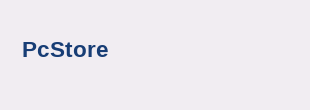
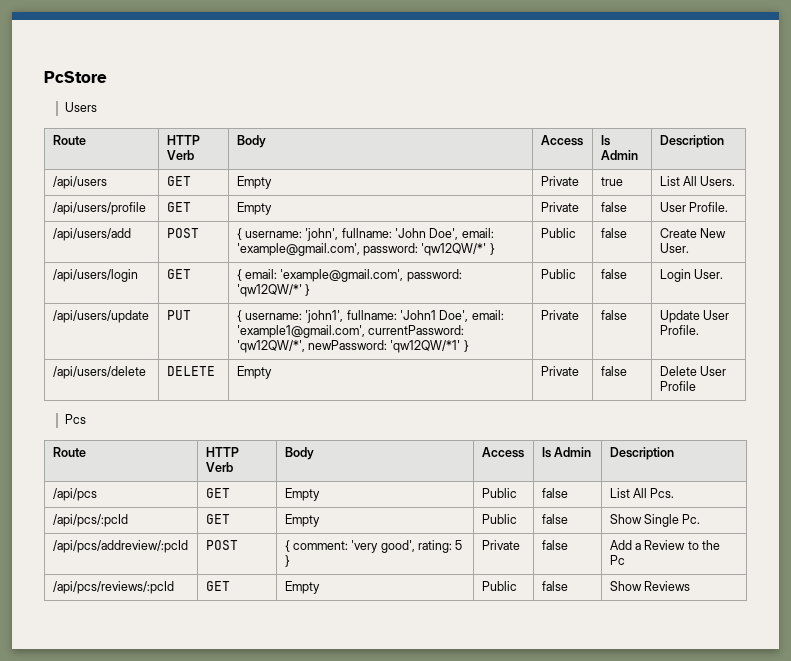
(109, 49) none -> [65,102,98,112] [52,135,86,145] [166,135,200,145] [166,150,194,160] [236,135,266,148] [540,135,583,146] [600,135,610,146] [600,150,638,160] [659,135,724,148] [52,176,107,189] [166,176,191,186] [236,176,272,189] [540,176,579,186] [600,177,623,186] [659,176,736,186] [52,202,146,215] [166,202,191,212] [236,202,272,215] [540,202,579,212] [600,202,627,212] [659,202,728,212] [52,228,131,241] [166,228,199,238] [236,228,494,241] [236,243,495,256] [540,228,576,238] [600,228,627,238] [659,228,726,238] [659,243,689,253] [52,269,138,282] [166,269,191,279] [236,269,462,282] [236,284,310,297] [540,269,576,279] [600,269,627,279] [659,269,723,282] [52,310,149,323] [166,310,191,320] [236,310,504,323] [236,325,464,338] [236,340,469,353] [540,310,579,320] [600,310,627,320] [659,310,729,323] [659,325,699,335] [52,366,146,379] [166,366,215,376] [236,366,272,379] [540,366,579,376] [600,366,627,376] [659,366,726,376] [659,381,696,391] [65,414,87,424] [52,447,86,457] [205,447,239,457] [205,462,233,472] [284,447,314,460] [481,447,524,458] [541,447,591,458] [609,447,674,460] [52,488,97,501] [205,488,230,498] [284,488,320,501] [481,488,517,498] [541,488,568,498] [609,488,675,498] [52,514,128,527] [205,514,230,524] [284,514,320,527] [481,514,517,524] [541,514,568,524] [609,514,701,527] [52,540,188,553] [205,540,238,550] [284,540,463,553] [284,555,290,567] [481,540,520,550] [541,540,568,550] [609,540,721,550] [609,555,625,565] [52,581,174,594] [205,581,230,591] [284,581,320,594] [481,581,517,591] [541,581,568,591] [609,581,690,591] // Users // Route | HTTP Verb | Body | Access | Is Admin | Description // /api/users | GET | Empty | Private | true | List All Users. // /api/users/profile | GET | Empty | Private | false | User Profile. // /api/users/add | POST | { username: 'john', fullname: 'John Doe', email: 'example@gmail.com', password: 'qw12QW/*' } | Public | false | Create New User. // /api/users/login | GET | { email: 'example@gmail.com', password: 'qw12QW/*' } | Public | false | Login User. // /api/users/update | PUT | { username: 'john1', fullname: 'John1 Doe', email: 'example1@gmail.com', currentPassword: 'qw12QW/*', newPassword: 'qw12QW/*1' } | Private | false | Update User Profile. // /api/users/delete | DELETE | Empty | Private | false | Delete User Profile // Pcs // Route | HTTP Verb | Body | Access | Is Admin | Description // /api/pcs | GET | Empty | Public | false | List All Pcs. // /api/pcs/:pcId | GET | Empty | Public | false | Show Single Pc. // /api/pcs/addreview/:pcId | POST | { comment: 'very good', rating: 5 } | Private | false | Add a Review to the Pc // /api/pcs/reviews/:pcId | GET | Empty | Public | false | Show Reviews

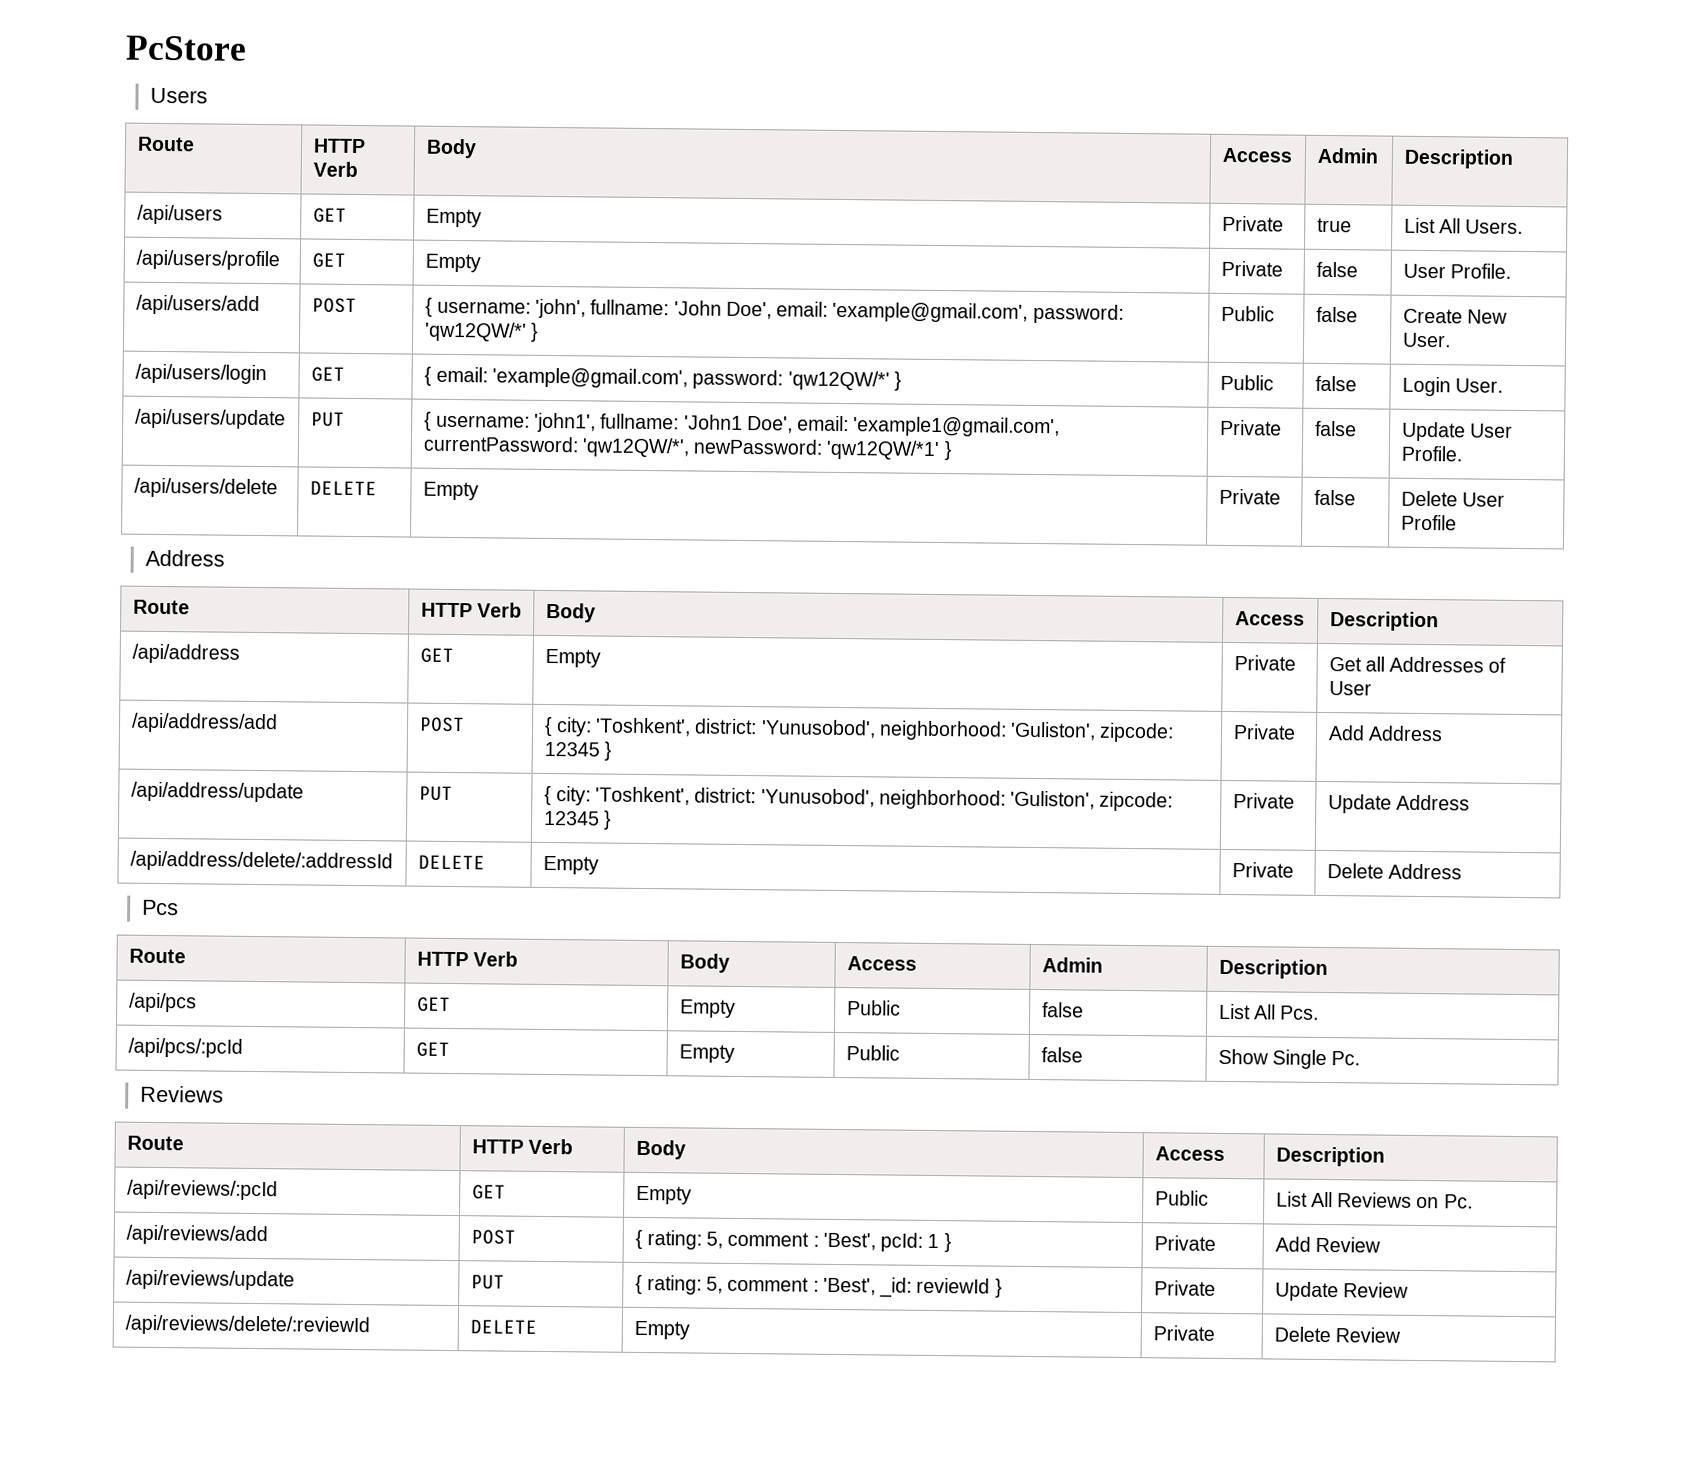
[600,135,610,146] Is -> (1293, 155) none
(696, 386) none -> [145,549,226,567] [132,599,190,615] [420,602,522,618] [545,602,596,623] [1234,611,1305,626] [1329,611,1439,632] [131,643,240,664] [419,647,454,664] [544,648,601,668] [1233,655,1296,671] [1328,656,1507,673] [1328,681,1372,696] [130,712,278,734] [418,716,465,733] [543,716,1175,743] [543,741,612,761] [1232,724,1296,740] [1327,725,1443,742] [130,781,304,803] [418,785,453,802] [543,785,1174,812] [543,810,612,830] [1232,793,1295,809] [1327,794,1470,814] [129,850,393,873] [417,854,485,870] [542,855,599,875] [1231,862,1294,878] [1326,863,1462,880] // Address // Route | HTTP Verb | Body | Access | Description // /api/address | GET | Empty | Private | Get all Addresses of User // /api/address/add | POST | { city: 'Toshkent', district: 'Yunusobod', neighborhood: 'Guliston', zipcode: 12345 } | Private | Add Address // /api/address/update | PUT | { city: 'Toshkent', district: 'Yunusobod', neighborhood: 'Guliston', zipcode: 12345 } | Private | Update Address // /api/address/delete/:addressId | DELETE | Empty | Private | Delete Address
[541,447,551,458] Is -> (917, 963) none
[52,540,188,553] [205,540,238,550] [284,540,463,553] [284,555,290,567] [481,540,520,550] [541,540,568,550] [609,540,721,550] [609,555,625,565] [52,581,174,594] [205,581,230,591] [284,581,320,594] [481,581,517,591] [541,581,568,591] [609,581,690,591] // /api/pcs/addreview/:pcId | POST | { comment: 'very good', rating: 5 } | Private | false | Add a Review to the Pc // /api/pcs/reviews/:pcId | GET | Empty | Public | false | Show Reviews -> [140,1085,225,1103] [126,1135,184,1151] [471,1138,573,1155] [635,1139,686,1160] [1154,1146,1225,1161] [1275,1146,1385,1167] [126,1179,278,1201] [471,1184,506,1200] [635,1185,692,1205] [1154,1190,1209,1206] [1275,1191,1473,1209] [125,1224,268,1246] [470,1229,516,1245] [634,1229,952,1253] [1153,1235,1216,1251] [1274,1236,1381,1253] [125,1269,295,1291] [470,1274,505,1290] [634,1274,1003,1298] [1153,1280,1216,1296] [1274,1281,1409,1302] [124,1314,370,1337] [469,1319,537,1334] [633,1320,690,1340] [1152,1325,1215,1341] [1273,1326,1401,1343] // Reviews // Route | HTTP Verb | Body | Access | Description // /api/reviews/:pcId | GET | Empty | Public | List All Reviews on Pc. // /api/reviews/add | POST | { rating: 5, comment : 'Best', pcId: 1 } | Private | Add Review // /api/reviews/update | PUT | { rating: 5, comment : 'Best', _id: reviewId } | Private | Update Review // /api/reviews/delete/:reviewId | DELETE | Empty | Private | Delete Review

